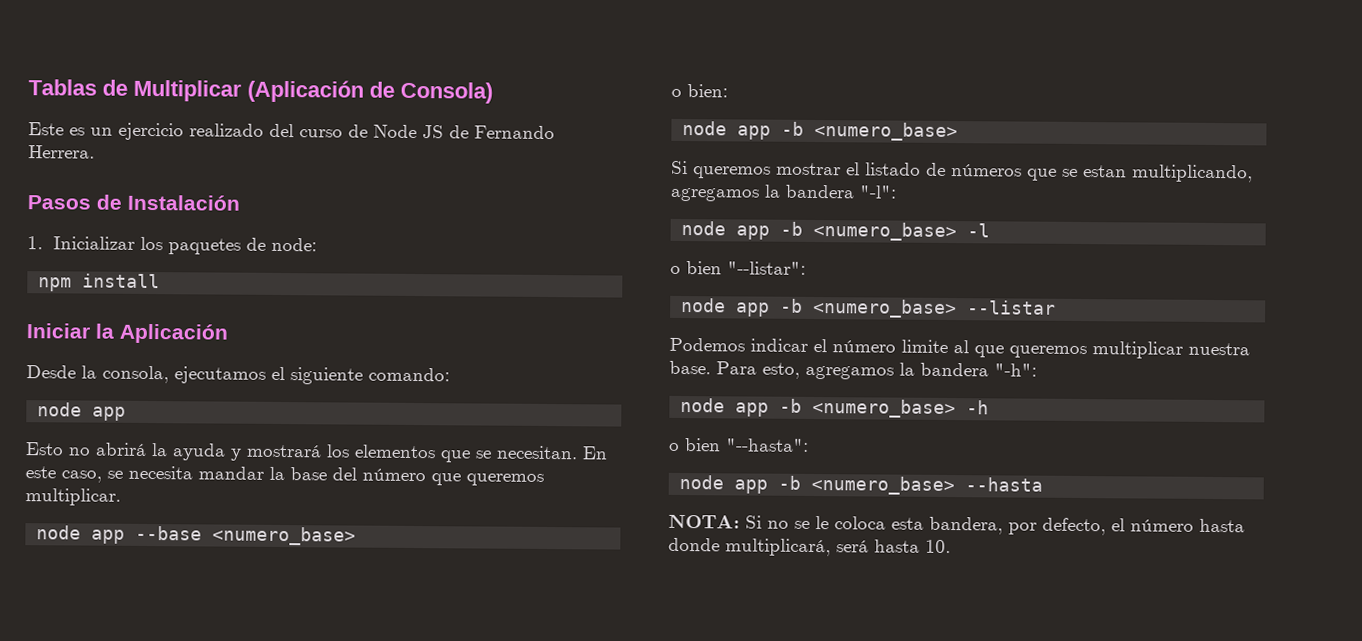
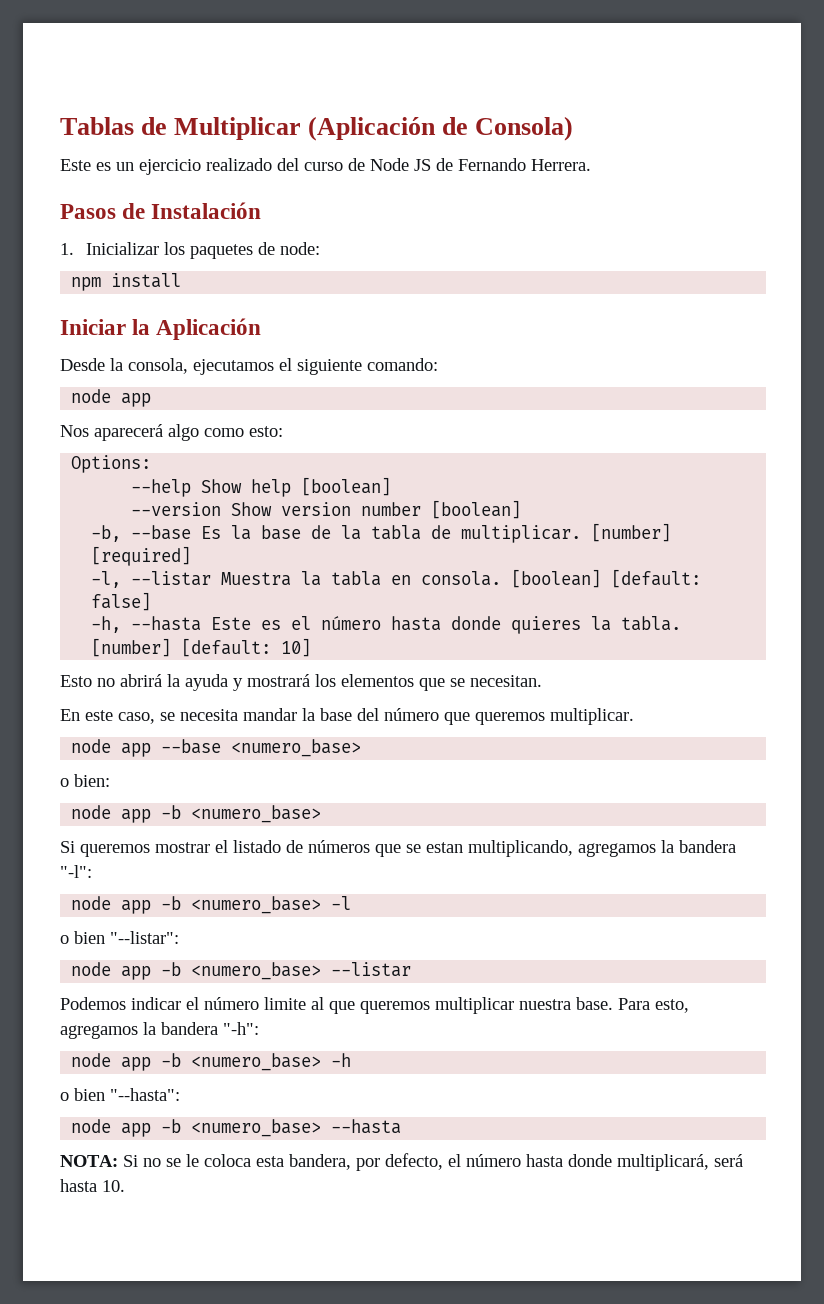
(127, 413) none -> [60,424,283,441] [71,455,152,473] [131,477,392,497] [131,500,522,519] [91,523,672,543] [91,546,192,566] [91,569,702,588] [91,592,152,611] [91,616,682,634] [91,638,312,657] // Nos aparecerá algo como esto: // Options: // --help Show help [boolean] // --version Show version number [boolean] // -b, --base Es la base de la tabla de multiplicar. [number] [required] // -l, --listar Muestra la tabla en consola. [boolean] [default: false] // -h, --hasta Este es el número hasta donde quieres la tabla. [number] [default: 10]
(578, 452) none -> (542, 681) //

